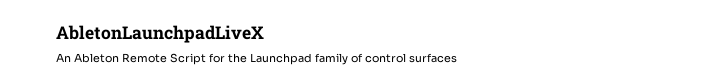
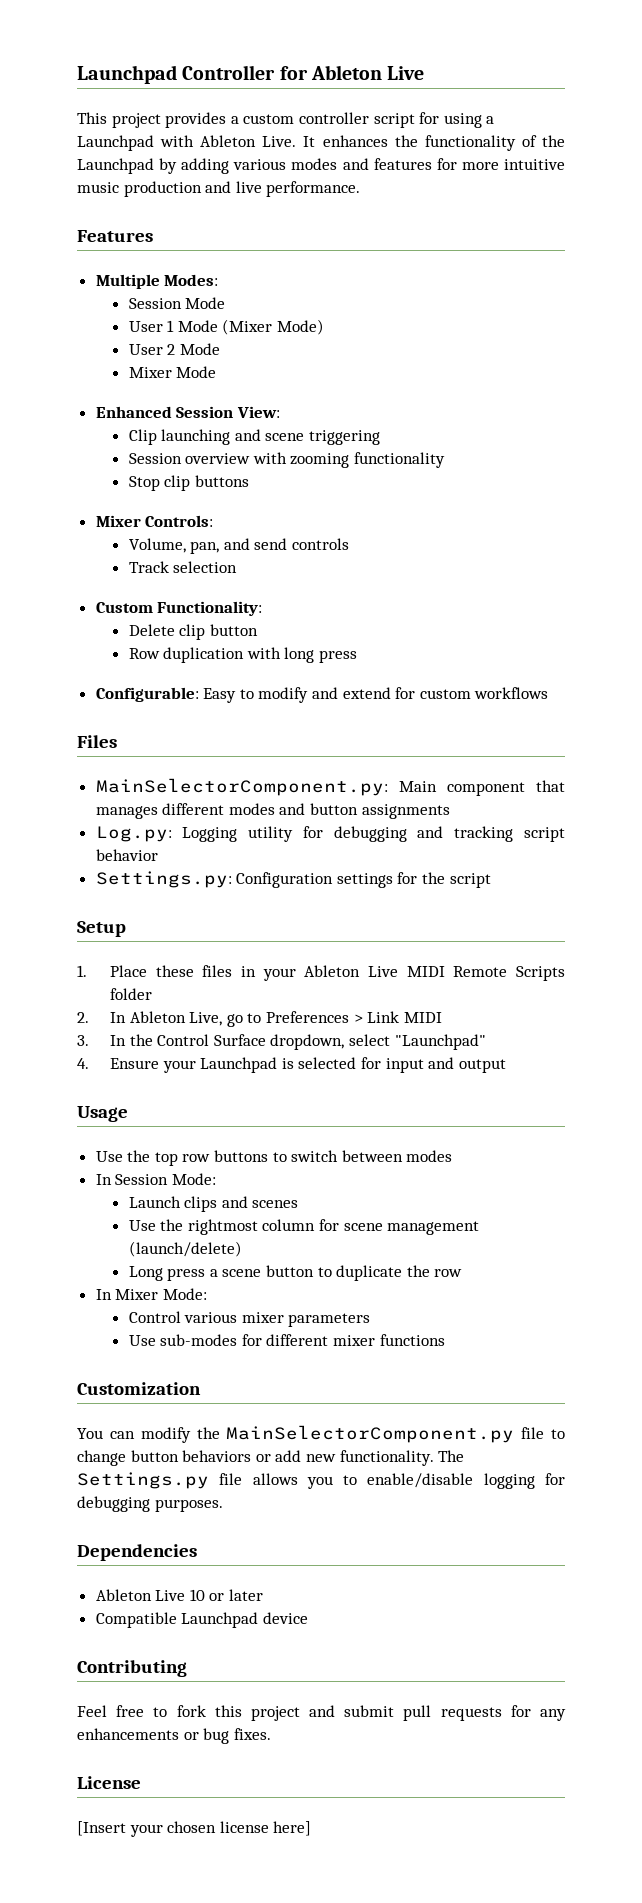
[56,25,264,43] [56,53,457,65] AbletonLaunchpadLiveX // An Ableton Remote Script for the Launchpad family of control surfaces -> [77,65,425,84] [77,112,495,128] [77,135,565,151] [77,158,565,174] [77,181,361,197] [77,230,153,242] [95,274,219,289] [128,297,226,309] [128,319,325,335] [128,343,220,355] [128,366,217,378] [95,406,280,418] [128,429,381,445] [128,452,446,468] [128,475,249,491] [95,515,214,527] [128,538,350,554] [128,561,238,573] [95,601,263,616] [128,624,258,640] [128,647,358,663] [95,687,549,703] [77,735,117,748] [95,778,565,796] [95,803,450,819] [95,826,565,842] [95,849,158,861] [95,871,491,888] [77,921,126,937] [77,965,565,981] [109,988,152,1000] [77,1011,442,1027] [77,1034,486,1050] [77,1057,506,1073] [77,1106,128,1122] [95,1150,453,1166] [95,1173,216,1185] [128,1196,299,1212] [128,1219,480,1235] [128,1241,242,1257] [128,1265,463,1281] [95,1288,207,1300] [128,1311,371,1327] [128,1334,445,1346] [77,1382,201,1395] [77,1425,565,1443] [77,1450,465,1466] [77,1472,565,1489] [77,1496,223,1512] [77,1544,197,1561] [95,1589,264,1601] [95,1612,308,1628] [77,1660,187,1677] [77,1705,566,1721] [77,1728,271,1744] [77,1776,141,1789] [77,1821,312,1837] Launchpad Controller for Ableton Live // This project provides a custom controller script for using a Launchpad with Ableton Live. It enhances the functionality of the Launchpad by adding various modes and features for more intuitive music production and live performance. // Features // Multiple Modes: // Session Mode // User 1 Mode (Mixer Mode) // User 2 Mode // Mixer Mode // Enhanced Session View: // Clip launching and scene triggering // Session overview with zooming functionality // Stop clip buttons // Mixer Controls: // Volume, pan, and send controls // Track selection // Custom Functionality: // Delete clip button // Row duplication with long press // Configurable: Easy to modify and extend for custom workflows // Files // MainSelectorComponent.py: Main component that manages different modes and button assignments // Log.py: Logging utility for debugging and tracking script behavior // Settings.py: Configuration settings for the script // Setup // 1. Place these files in your Ableton Live MIDI Remote Scripts folder // 2. In Ableton Live, go to Preferences > Link MIDI // 3. In the Control Surface dropdown, select "Launchpad" // 4. Ensure your Launchpad is selected for input and output // Usage // Use the top row buttons to switch between modes // In Session Mode: // Launch clips and scenes // Use the rightmost column for scene management (launch/delete) // Long press a scene button to duplicate the row // In Mixer Mode: // Control various mixer parameters // Use sub-modes for different mixer functions // Customization // You can modify the MainSelectorComponent.py file to change button behaviors or add new functionality. The Settings.py file allows you to enable/disable logging for debugging purposes. // Dependencies // Ableton Live 10 or later // Compatible Launchpad device // Contributing // Feel free to fork this project and submit pull requests for any enhancements or bug fixes. // License // [Insert your chosen license here]

